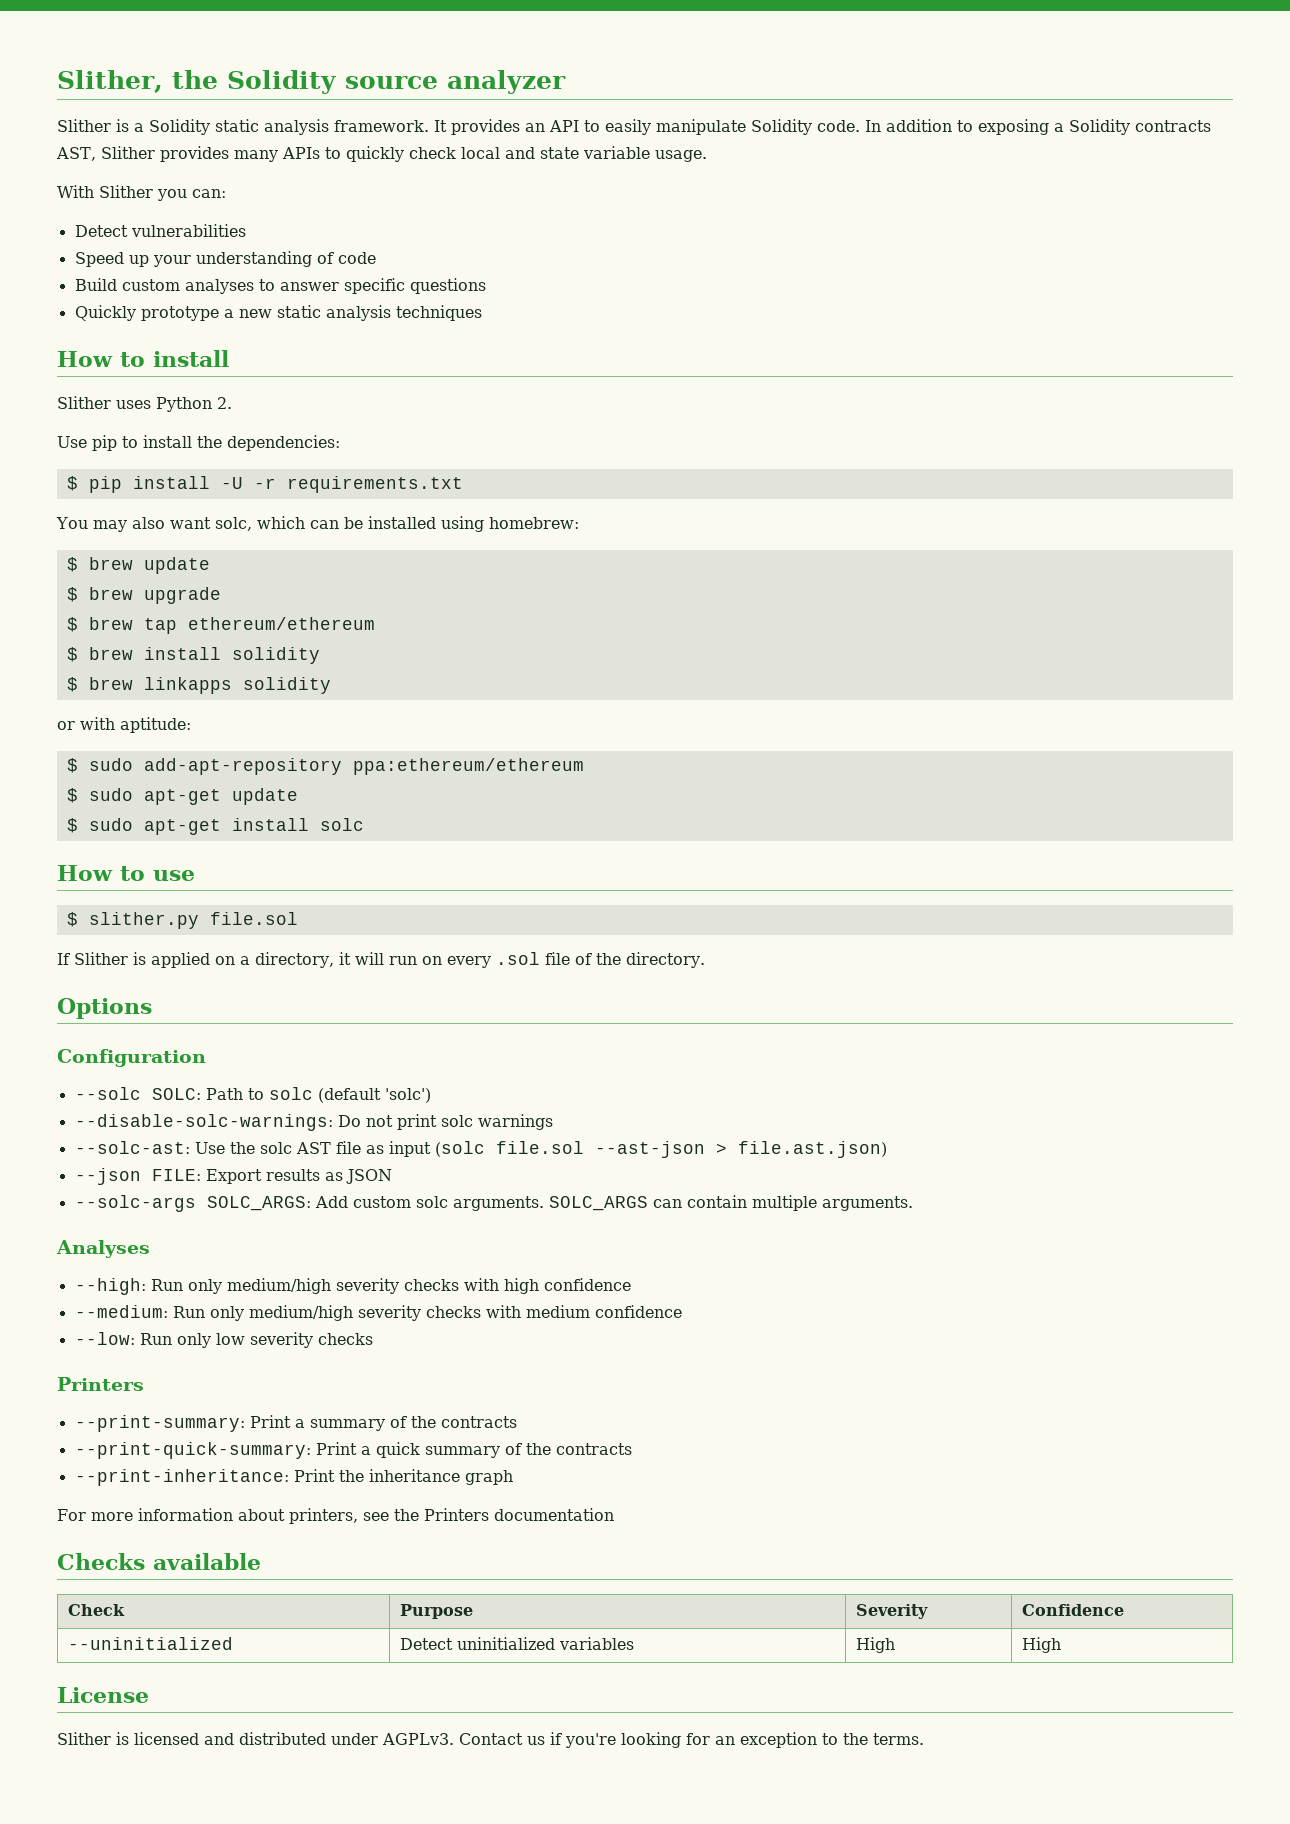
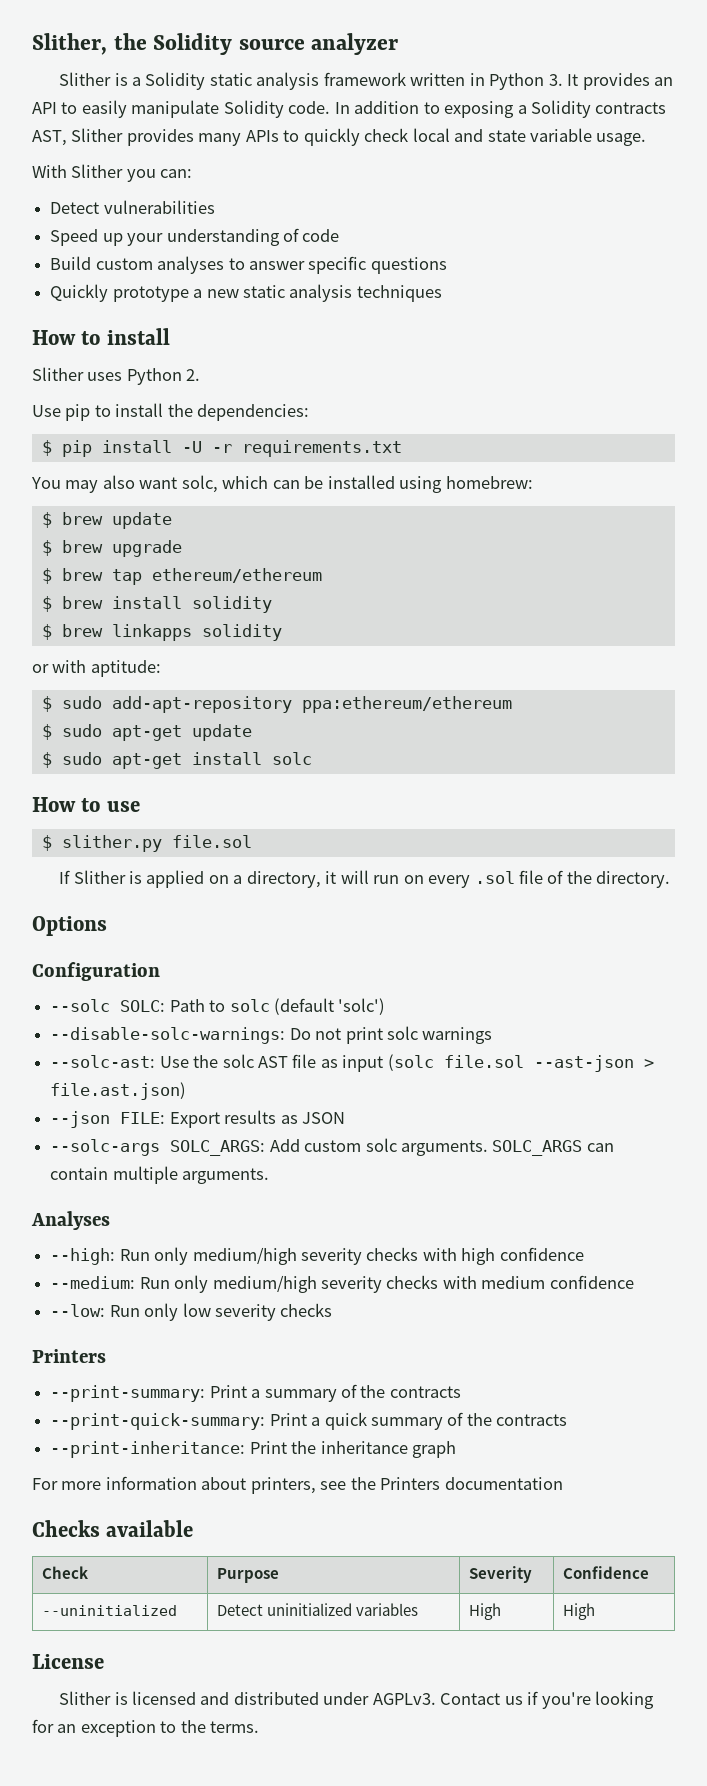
[334,120,429,132] framework. -> [323,72,563,90] framework written in Python 3.

